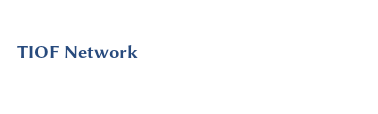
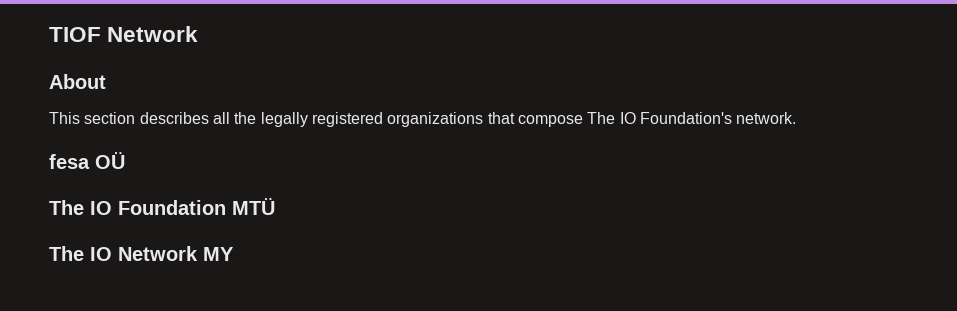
(138, 51) none -> [49,74,106,89] [49,112,797,127] [49,152,125,169] [49,198,275,215] [49,246,234,261] // About // This section describes all the legally registered organizations that compose The IO Foundation's network. // fesa OÜ // The IO Foundation MTÜ // The IO Network MY

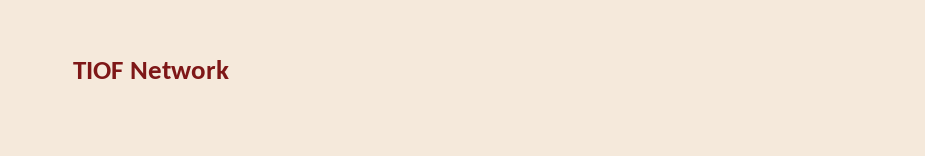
[49,74,106,89] [49,112,797,127] [49,152,125,169] [49,198,275,215] [49,246,234,261] // About // This section describes all the legally registered organizations that compose The IO Foundation's network. // fesa OÜ // The IO Foundation MTÜ // The IO Network MY -> (230, 69) none

